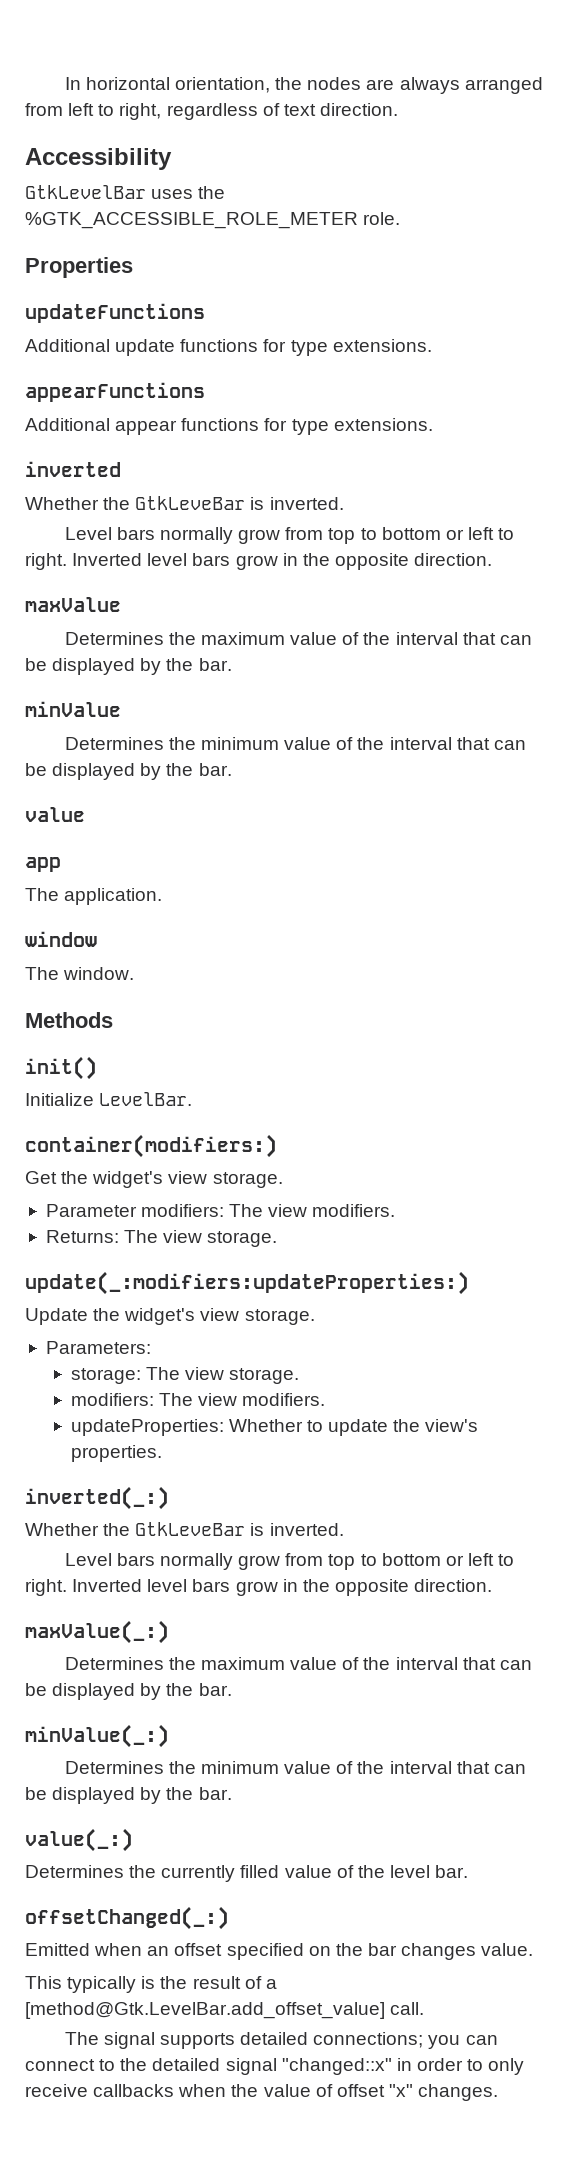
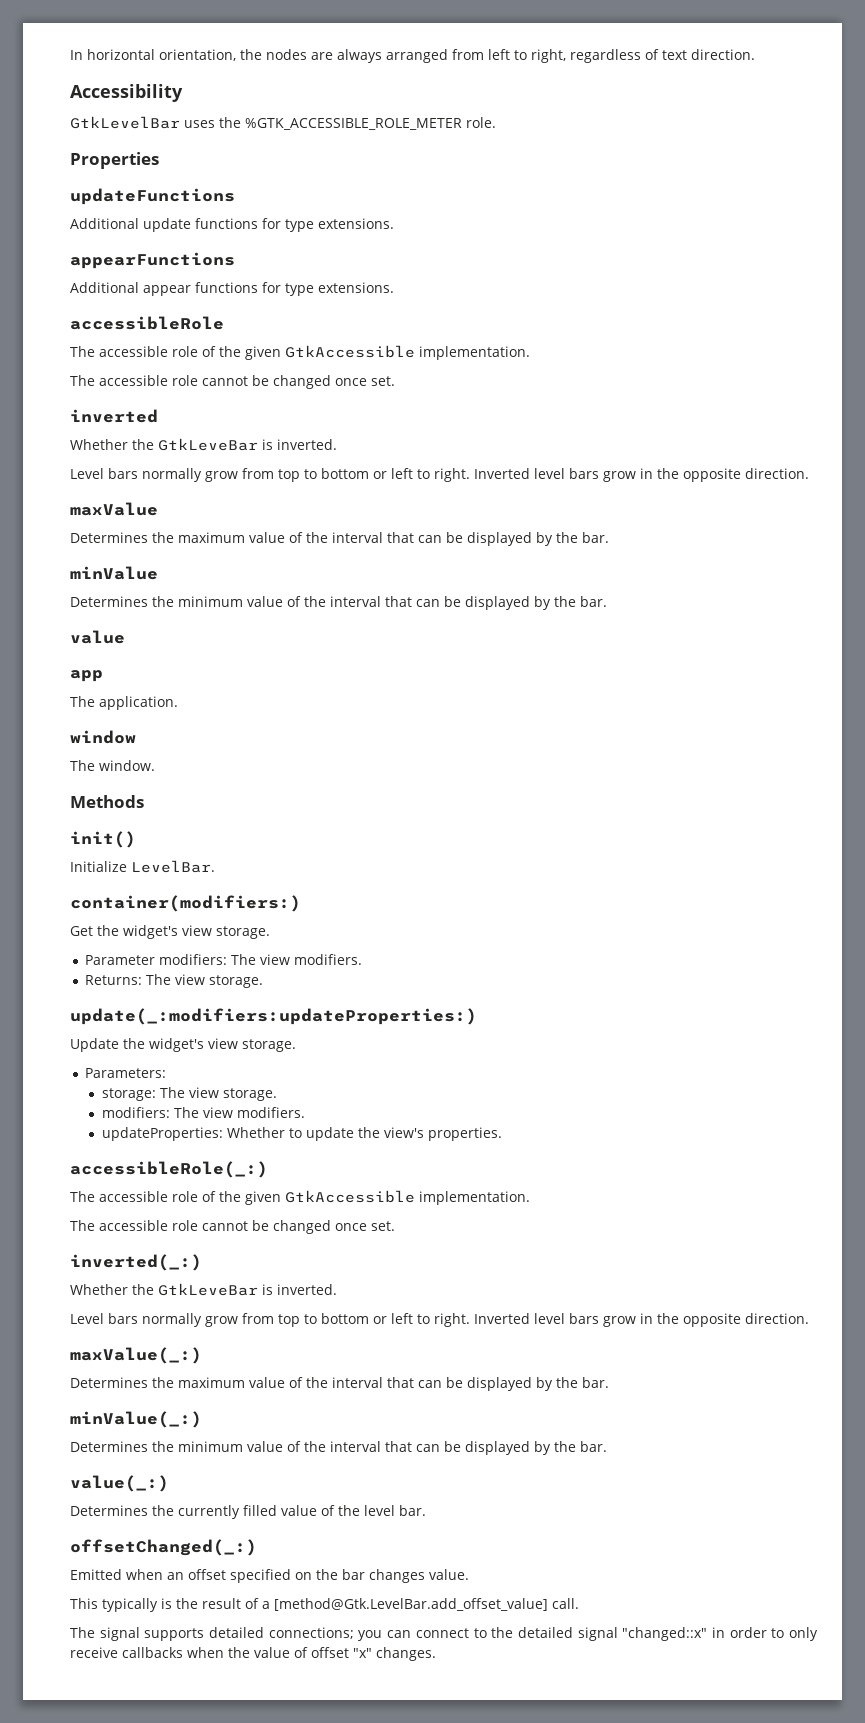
(433, 424) none -> [70,316,224,330] [70,345,530,360] [70,375,395,389] // accessibleRole // The accessible role of the given GtkAccessible implementation. // The accessible role cannot be changed once set.
(162, 1453) none -> [70,1161,268,1178] [70,1190,530,1205] [70,1220,395,1234] // accessibleRole(_:) // The accessible role of the given GtkAccessible implementation. // The accessible role cannot be changed once set.

